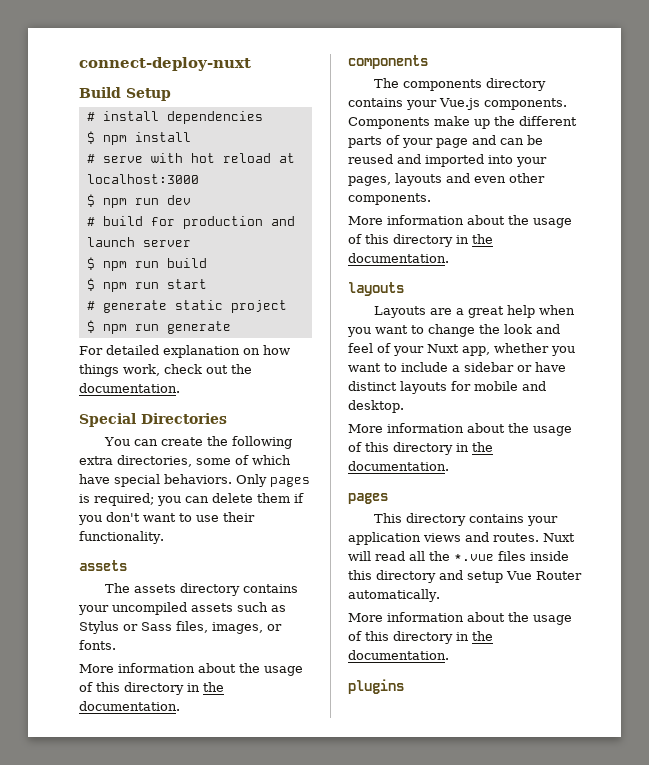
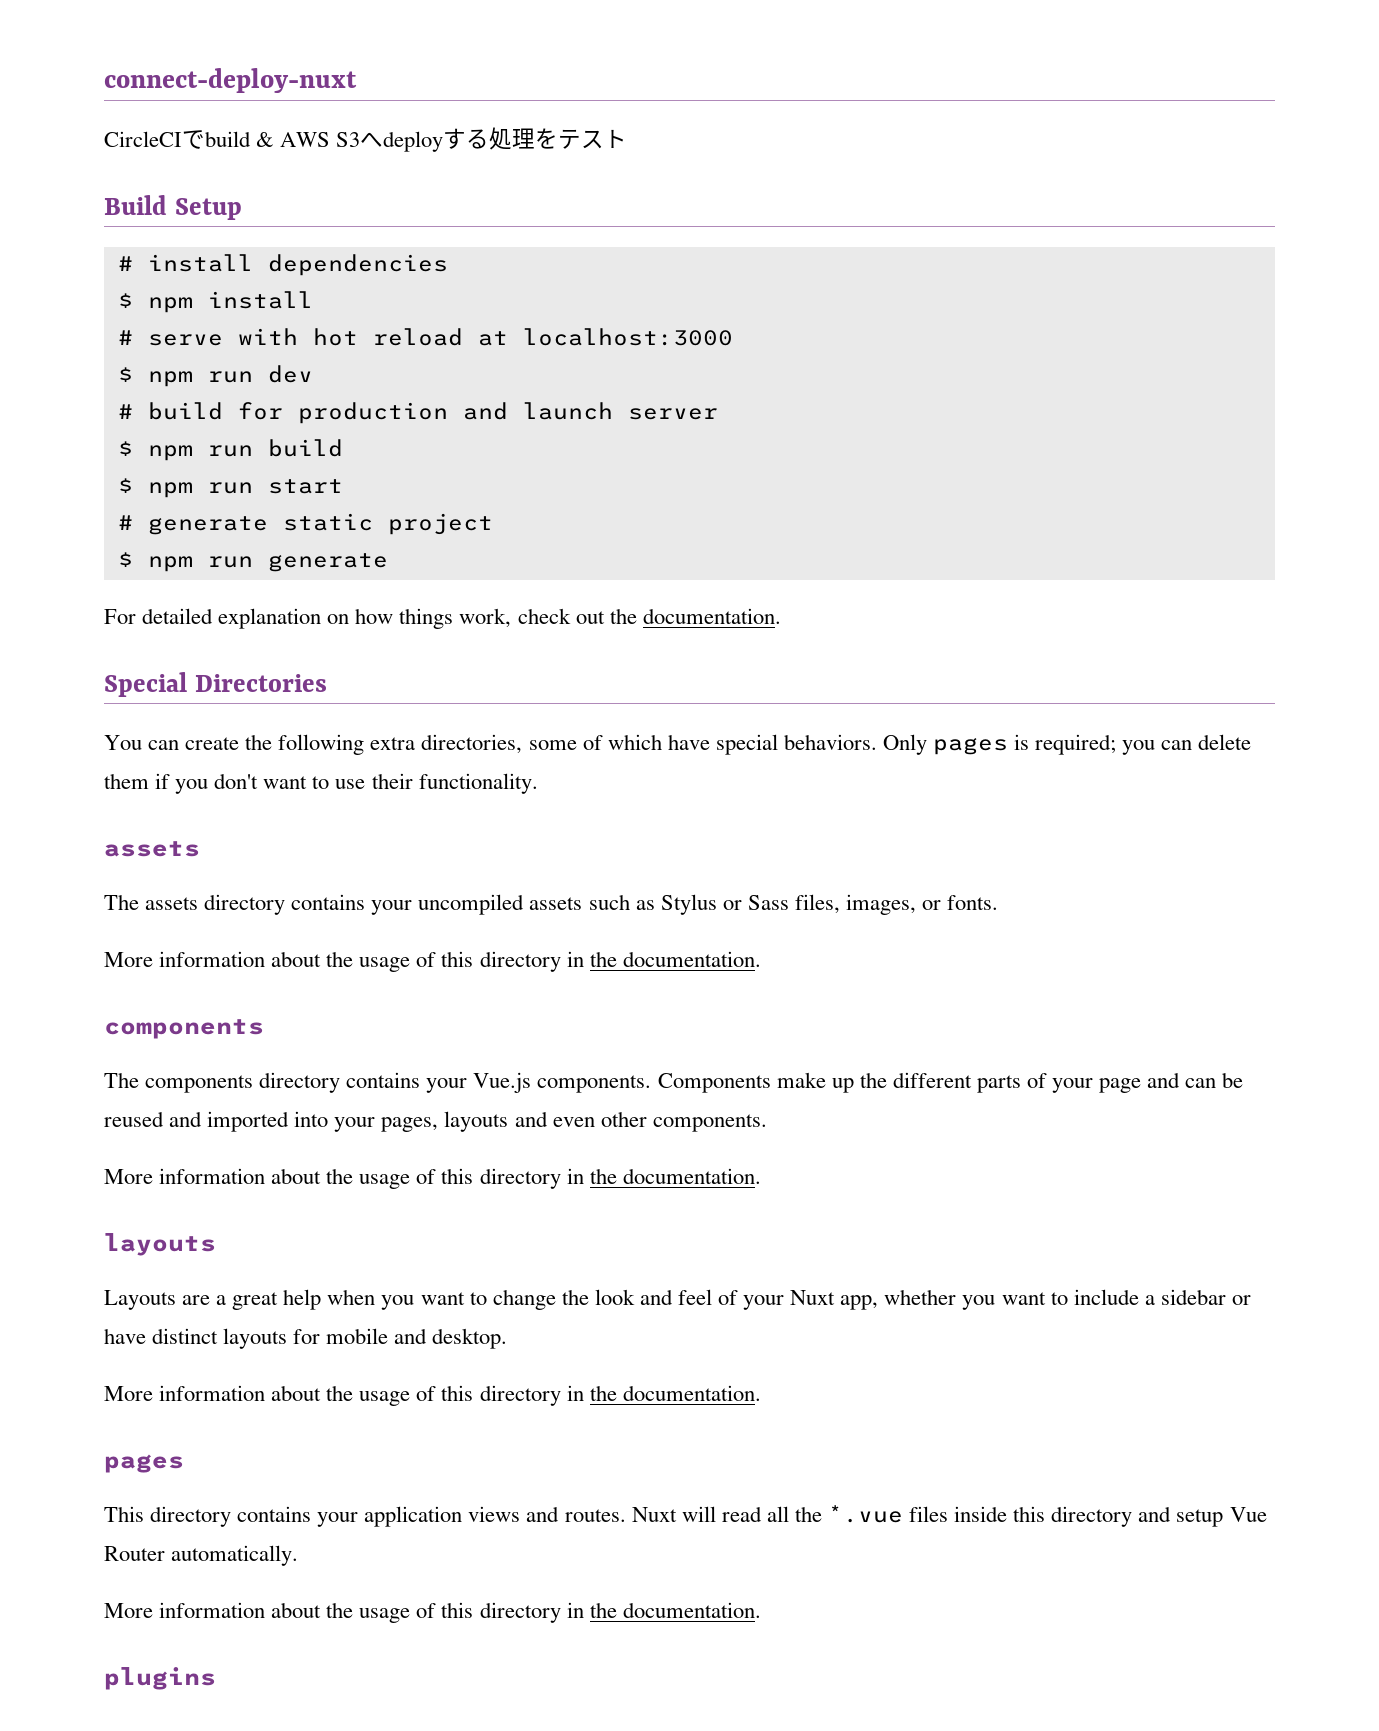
(251, 64) none -> [104,127,628,152] // CircleCIでbuild & AWS S3へdeployする処理をテスト

